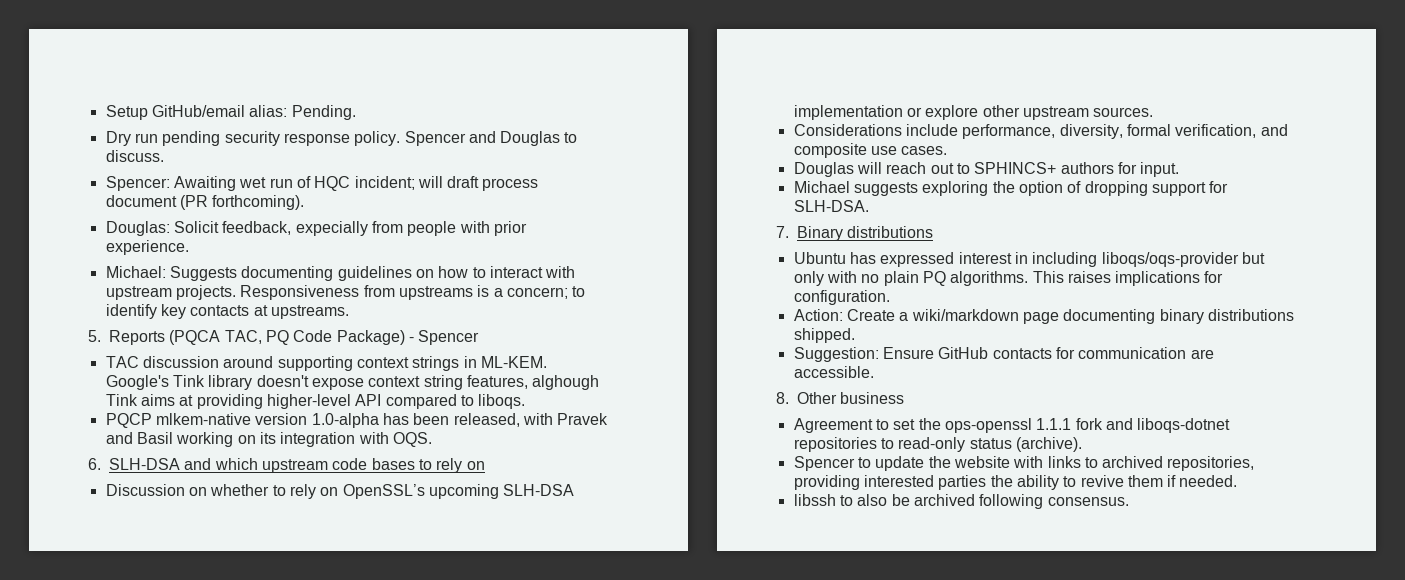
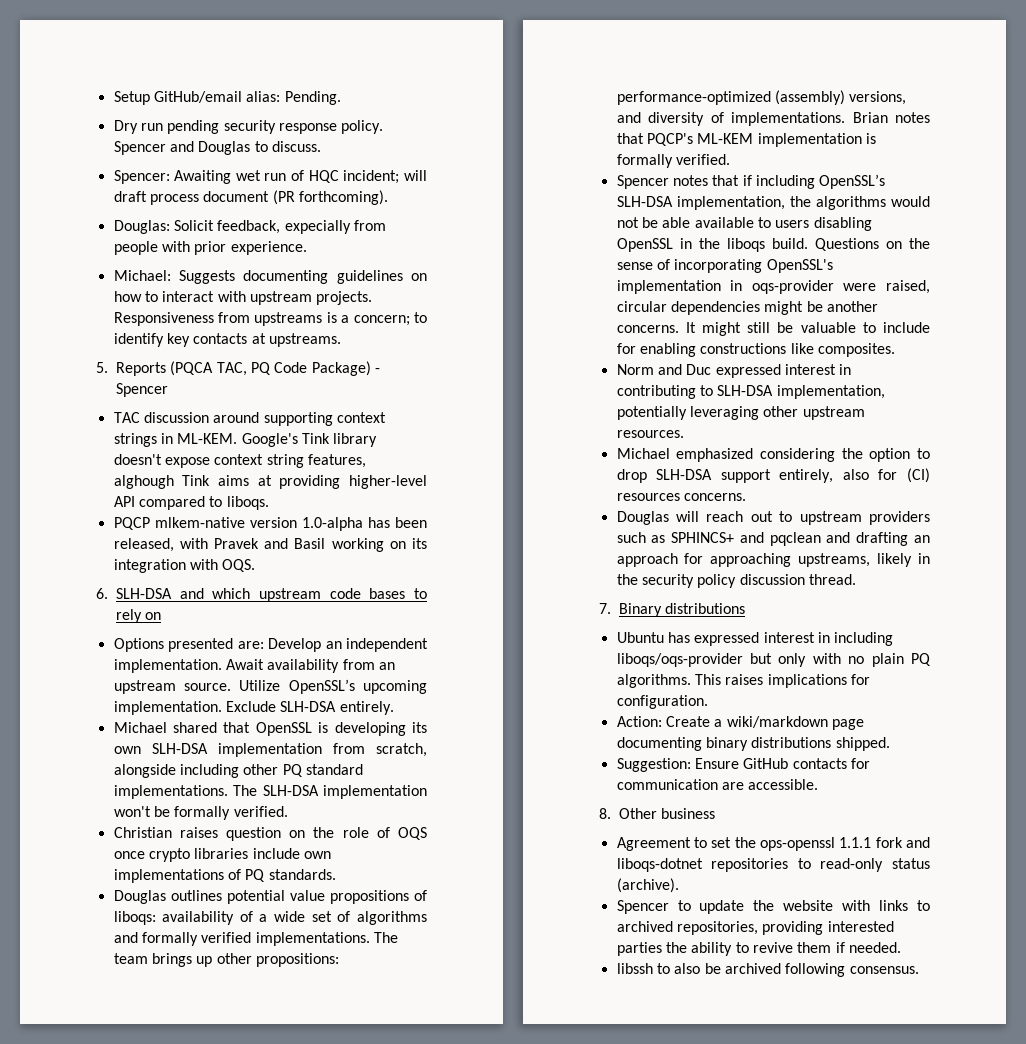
[105,484,575,499] [793,105,1154,120] [793,124,1288,139] [793,143,948,158] Discussion on whether to rely on OpenSSL’s upcoming SLH-DSA implementation or explore other upstream sources. // Considerations include performance, diversity, formal verification, and composite use cases. -> [113,638,428,652] [113,659,395,673] [113,679,427,694] [113,701,394,715] [113,722,427,736] [113,743,427,757] [113,764,363,778] [113,785,427,799] [113,806,288,820] [113,827,427,841] [113,848,331,862] [113,869,336,883] [113,890,427,904] [113,911,427,925] [113,932,398,946] [113,953,339,967] [616,90,907,105] [616,112,930,126] [616,133,876,147] [616,154,730,168] [616,174,886,189] [616,196,930,210] [616,217,872,231] [616,238,930,252] [616,259,833,273] [616,280,930,294] [616,301,878,315] [616,322,930,336] [616,343,895,357] [616,364,852,378] [616,385,885,399] [616,406,865,420] [616,430,684,438] [616,448,930,462] [616,468,930,483] [616,493,746,501] Options presented are: Develop an independent implementation. Await availability from an upstream source. Utilize OpenSSL’s upcoming implementation. Exclude SLH-DSA entirely. // Michael shared that OpenSSL is developing its own SLH-DSA implementation from scratch, alongside including other PQ standard implementations. The SLH-DSA implementation won't be formally verified. // Christian raises question on the role of OQS once crypto libraries include own implementations of PQ standards. // Douglas outlines potential value propositions of liboqs: availability of a wide set of algorithms and formally verified implementations. The team brings up other propositions: performance-optimized (assembly) versions, and diversity of implementations. Brian notes that PQCP's ML-KEM implementation is formally verified. // Spencer notes that if including OpenSSL’s SLH-DSA implementation, the algorithms would not be able available to users disabling OpenSSL in the liboqs build. Questions on the sense of incorporating OpenSSL's implementation in oqs-provider were raised, circular dependencies might be another concerns. It might still be valuable to include for enabling constructions like composites. // Norm and Duc expressed interest in contributing to SLH-DSA implementation, potentially leveraging other upstream resources. // Michael emphasized considering the option to drop SLH-DSA support entirely, also for (CI) resources concerns.
[974,162,1180,177] [793,181,1229,196] [793,200,869,212] SPHINCS+ authors for input. // Michael suggests exploring the option of dropping support for SLH-DSA. -> [799,511,930,525] [616,532,930,546] [616,553,930,567] [616,574,856,588] upstream providers such as SPHINCS+ and pqclean and drafting an approach for approaching upstreams, likely in the security policy discussion thread.

